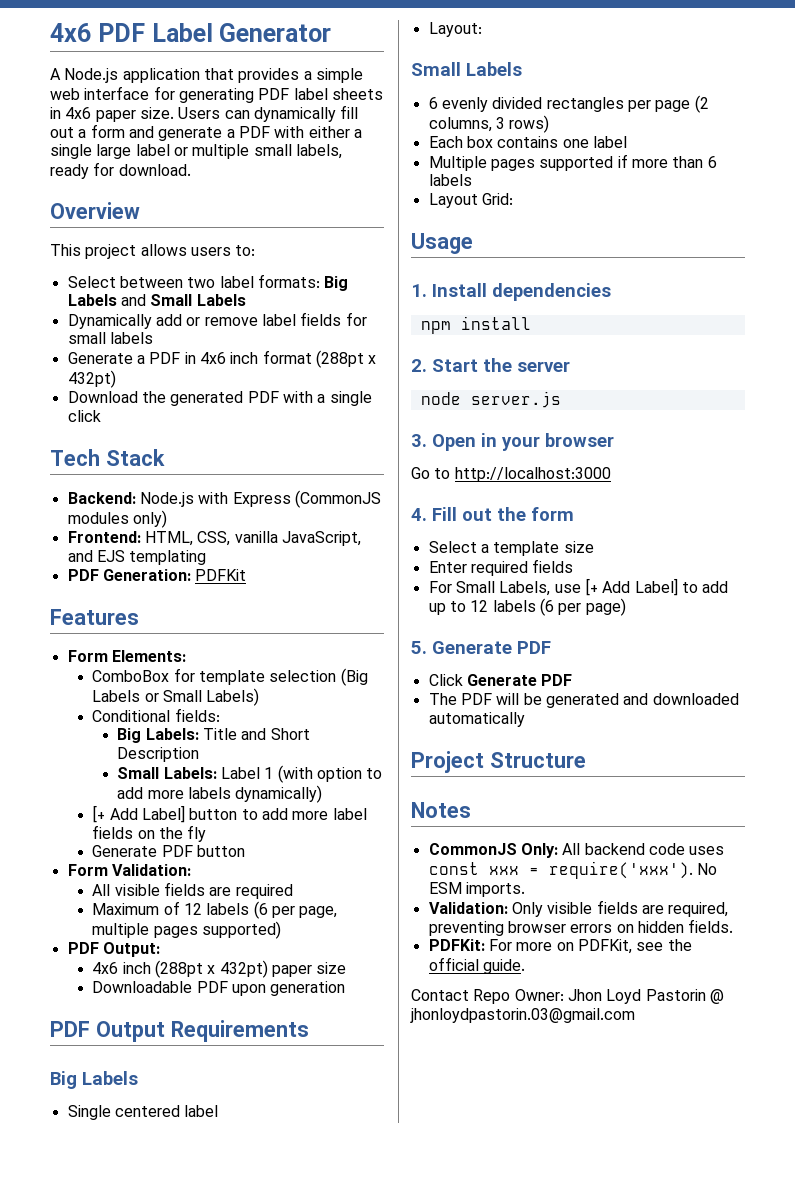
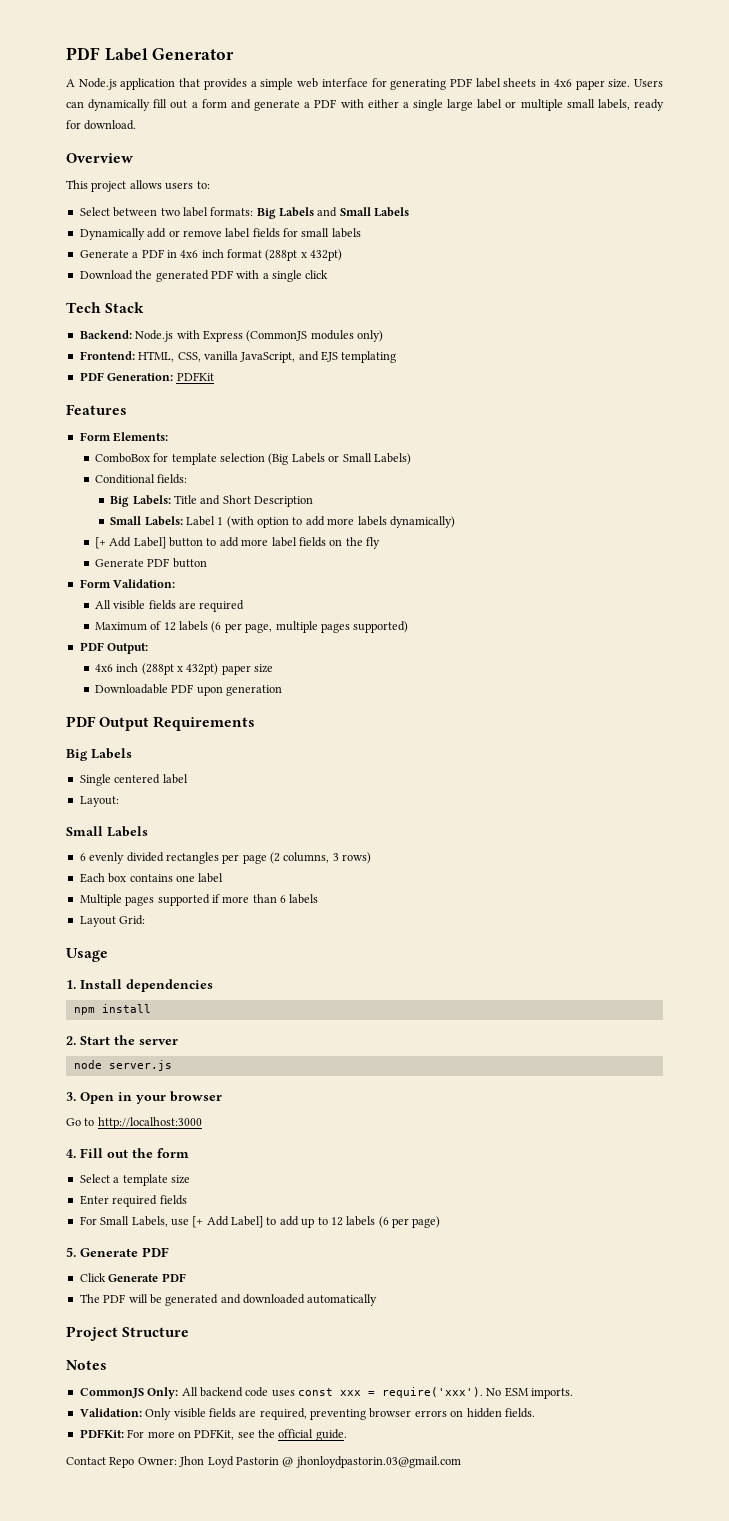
[50,23,91,42] 4x6 -> (66, 53) none

